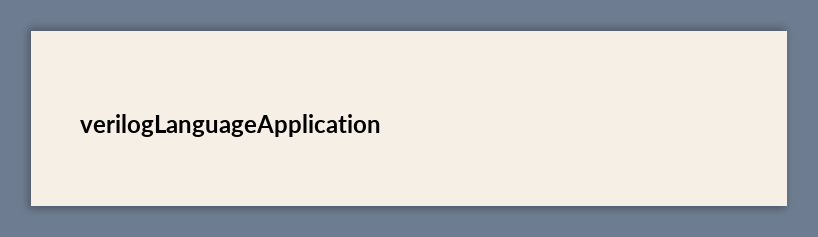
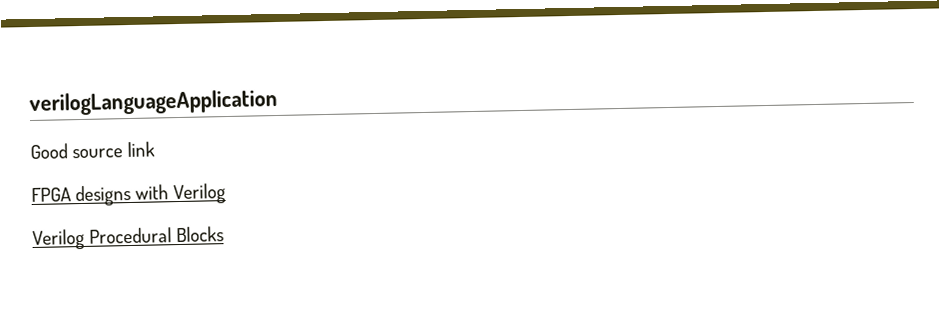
(381, 125) none -> [30,141,156,160] [31,183,227,207] [32,226,225,251] // Good source link // FPGA designs with Verilog // Verilog Procedural Blocks

